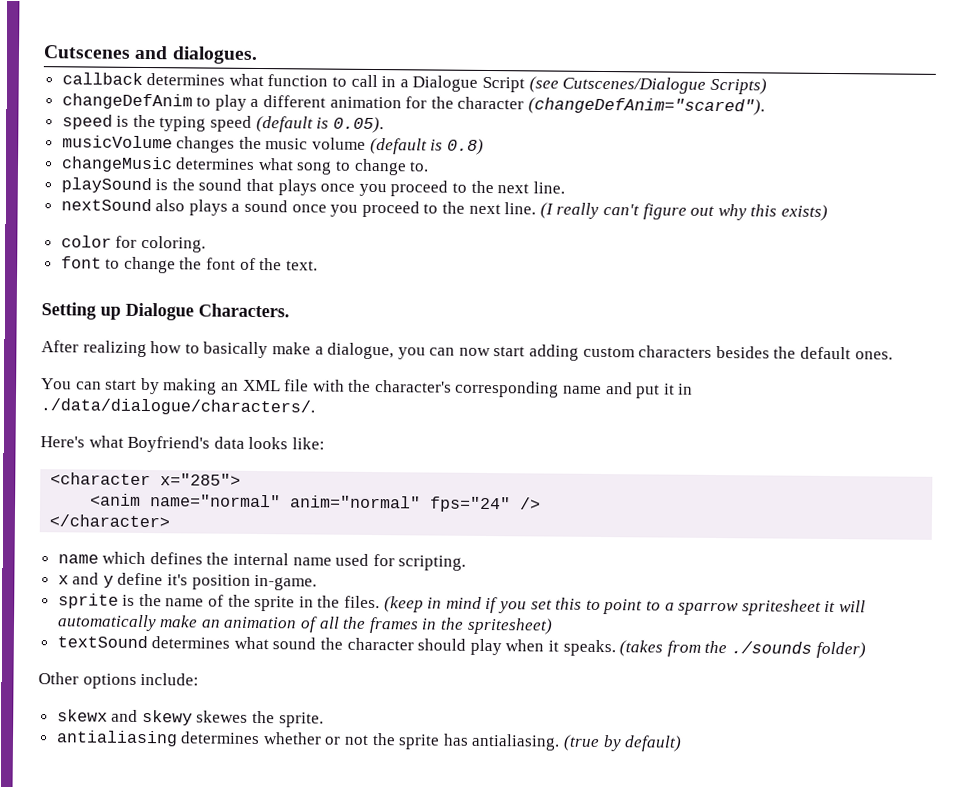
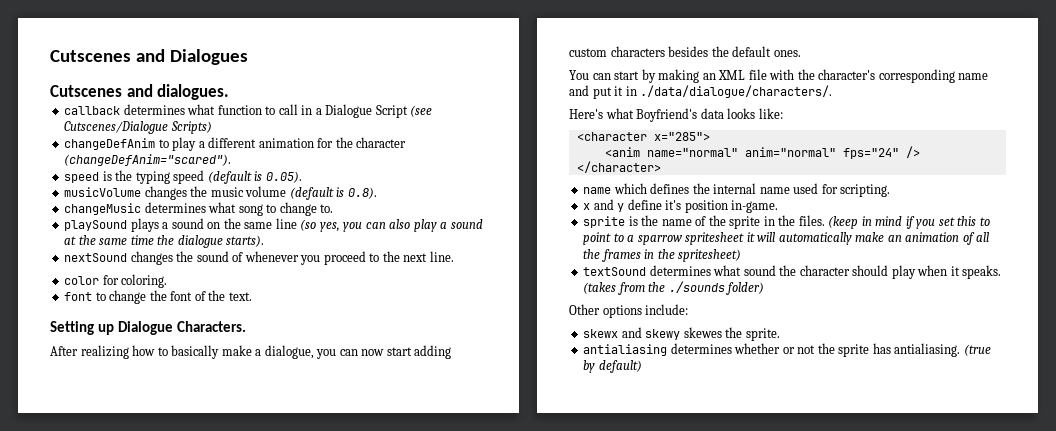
[43,45,169,60] Cutscenes and -> [50,49,248,65] [50,84,153,97] Cutscenes and Dialogues // Cutscenes and
[446,138,484,155] 0.8) -> [347,187,377,199] 0.8).
[155,178,565,197] [60,198,828,221] is the sound that plays once you proceed to the next line. // nextSound also plays a sound once you proceed to the next line. (I really can't figure out why this exists) -> [130,218,483,232] [64,235,265,248] [64,251,454,265] plays a sound on the same line (so yes, you can also play a sound at the same time the dialogue starts). // nextSound changes the sound of whenever you proceed to the next line.

